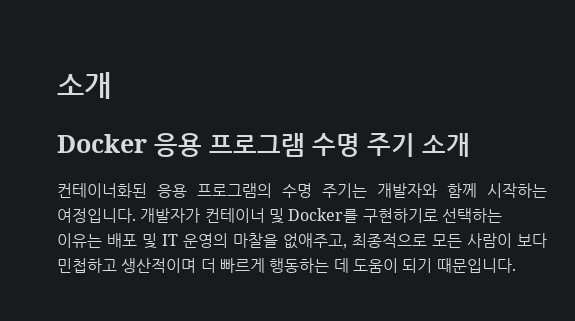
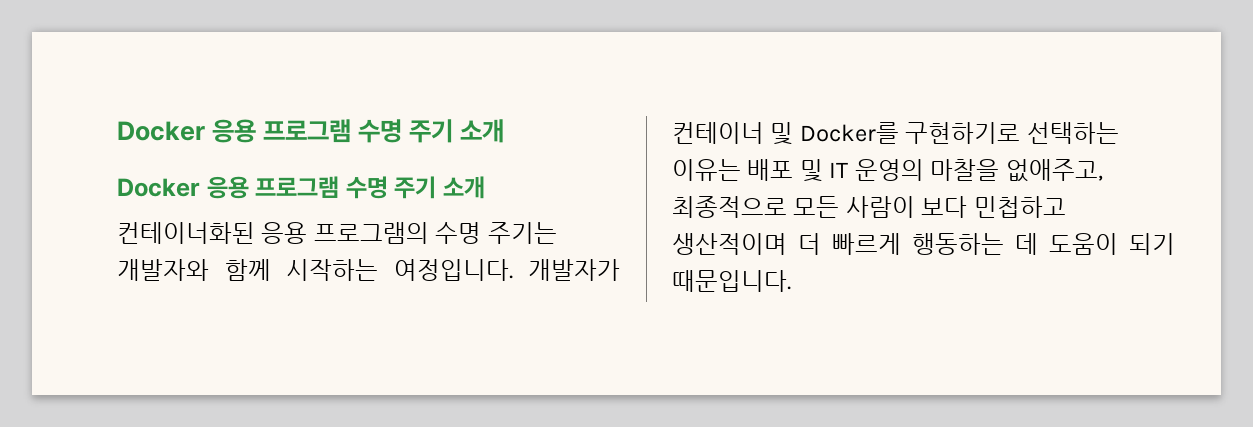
(57, 85) none -> [117,119,454,143] Docker 응용 프로그램 수명 주기

